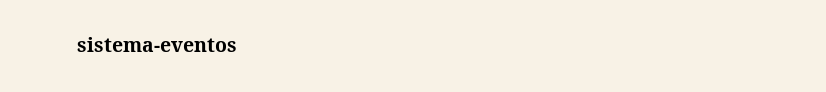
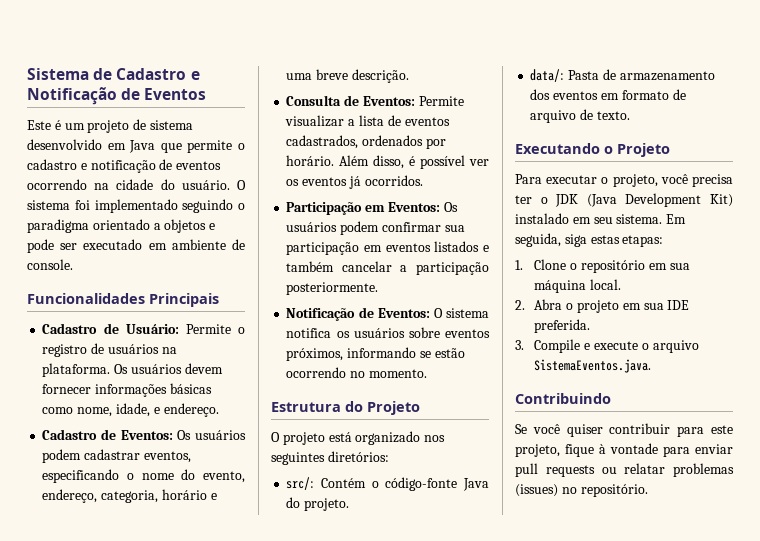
[77,37,237,52] sistema-eventos -> [27,68,200,80] [27,87,207,105] [27,119,193,133] [27,139,245,153] [27,159,222,173] [27,179,246,190] [27,199,245,213] [27,219,216,233] [27,239,245,253] [27,259,73,270] [27,293,219,307] [42,323,245,334] [42,343,177,357] [42,363,223,377] [42,383,212,397] [42,403,219,417] [42,429,246,440] [42,449,191,463] [42,469,245,483] [42,489,217,503] [286,69,409,83] [286,95,464,106] [285,115,450,127] [286,135,446,149] [286,155,489,169] [286,175,423,189] [286,202,458,215] [286,221,465,235] [286,241,489,255] [286,261,489,275] [286,282,379,295] [286,307,489,321] [286,327,490,338] [286,347,465,361] [286,367,427,378] [271,401,420,415] [271,431,446,445] [271,451,389,465] [286,477,489,491] [286,497,350,511] [530,69,715,82] [530,89,686,100] [530,109,630,123] [515,143,670,157] [515,174,733,187] [515,193,733,207] [515,213,687,224] [515,233,664,247] [515,259,690,273] [534,279,622,293] [515,299,690,313] [534,319,591,333] [515,339,699,353] [534,359,652,373] [515,393,611,404] [515,423,733,437] [515,443,733,457] [515,463,734,477] [515,484,648,497] Sistema de Cadastro e Notificação de Eventos // Este é um projeto de sistema desenvolvido em Java que permite o cadastro e notificação de eventos ocorrendo na cidade do usuário. O sistema foi implementado seguindo o paradigma orientado a objetos e pode ser executado em ambiente de console. // Funcionalidades Principais // Cadastro de Usuário: Permite o registro de usuários na plataforma. Os usuários devem fornecer informações básicas como nome, idade, e endereço. // Cadastro de Eventos: Os usuários podem cadastrar eventos, especificando o nome do evento, endereço, categoria, horário e uma breve descrição. // Consulta de Eventos: Permite visualizar a lista de eventos cadastrados, ordenados por horário. Além disso, é possível ver os eventos já ocorridos. // Participação em Eventos: Os usuários podem confirmar sua participação em eventos listados e também cancelar a participação posteriormente. // Notificação de Eventos: O sistema notifica os usuários sobre eventos próximos, informando se estão ocorrendo no momento. // Estrutura do Projeto // O projeto está organizado nos seguintes diretórios: // src/: Contém o código-fonte Java do projeto. // data/: Pasta de armazenamento dos eventos em formato de arquivo de texto. // Executando o Projeto // Para executar o projeto, você precisa ter o JDK (Java Development Kit) instalado em seu sistema. Em seguida, siga estas etapas: // 1. Clone o repositório em sua máquina local. // 2. Abra o projeto em sua IDE preferida. // 3. Compile e execute o arquivo SistemaEventos.java. // Contribuindo // Se você quiser contribuir para este projeto, fique à vontade para enviar pull requests ou relatar problemas (issues) no repositório.

